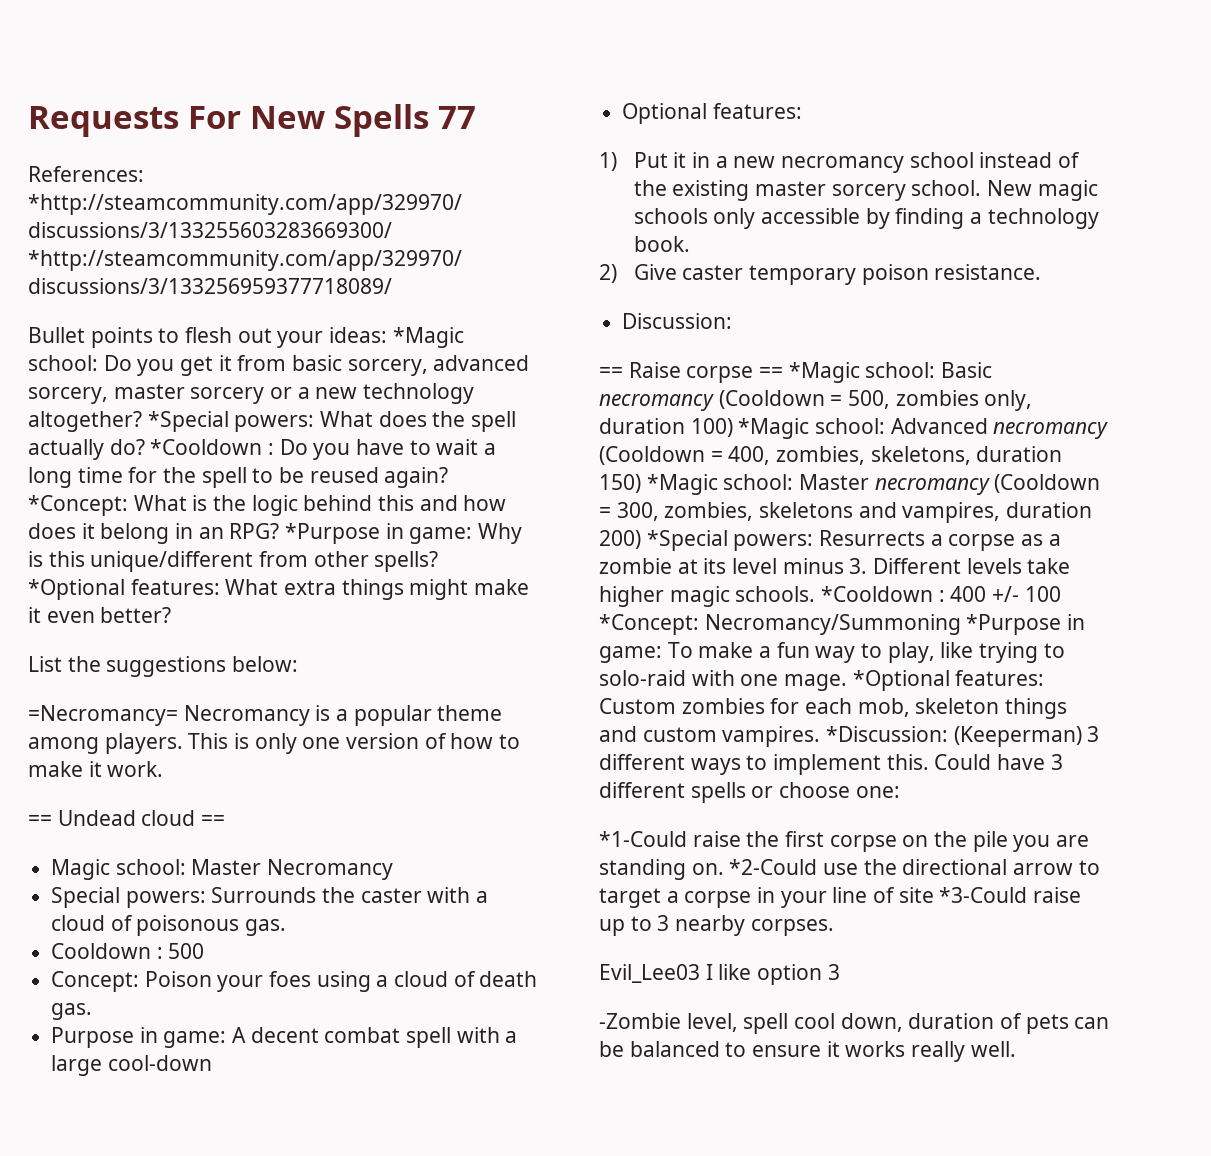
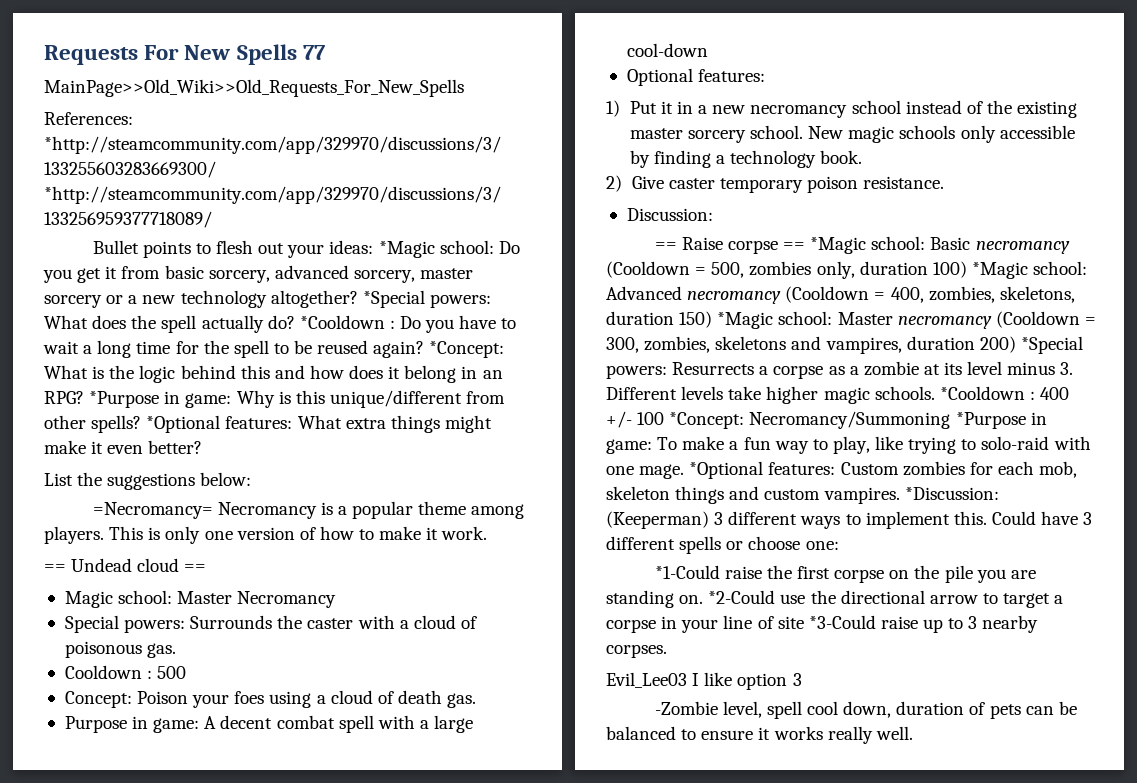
(476, 117) none -> [44,79,464,97] // MainPage>>Old_Wiki>>Old_Requests_For_New_Spells

